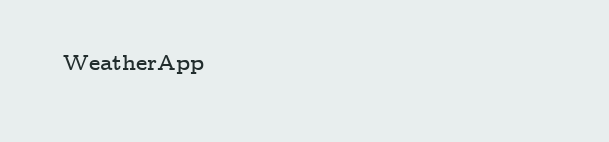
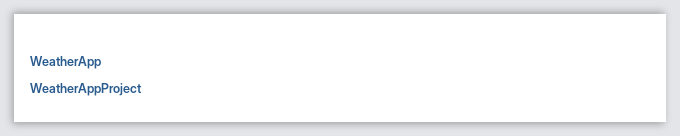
(204, 64) none -> [30,83,142,96] // WeatherAppProject

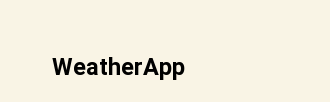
[30,83,142,96] // WeatherAppProject -> (185, 68) none

